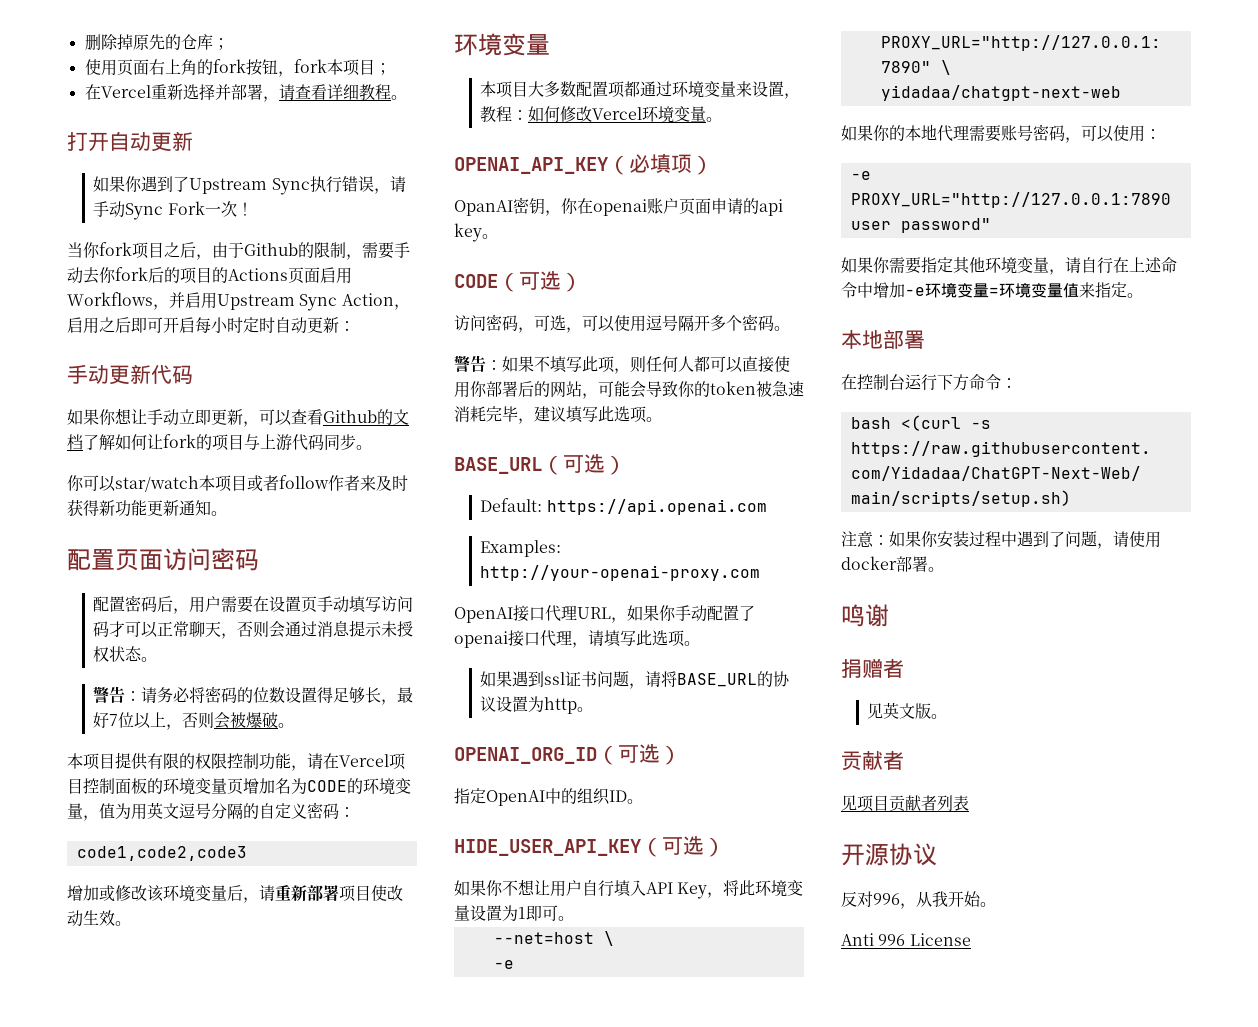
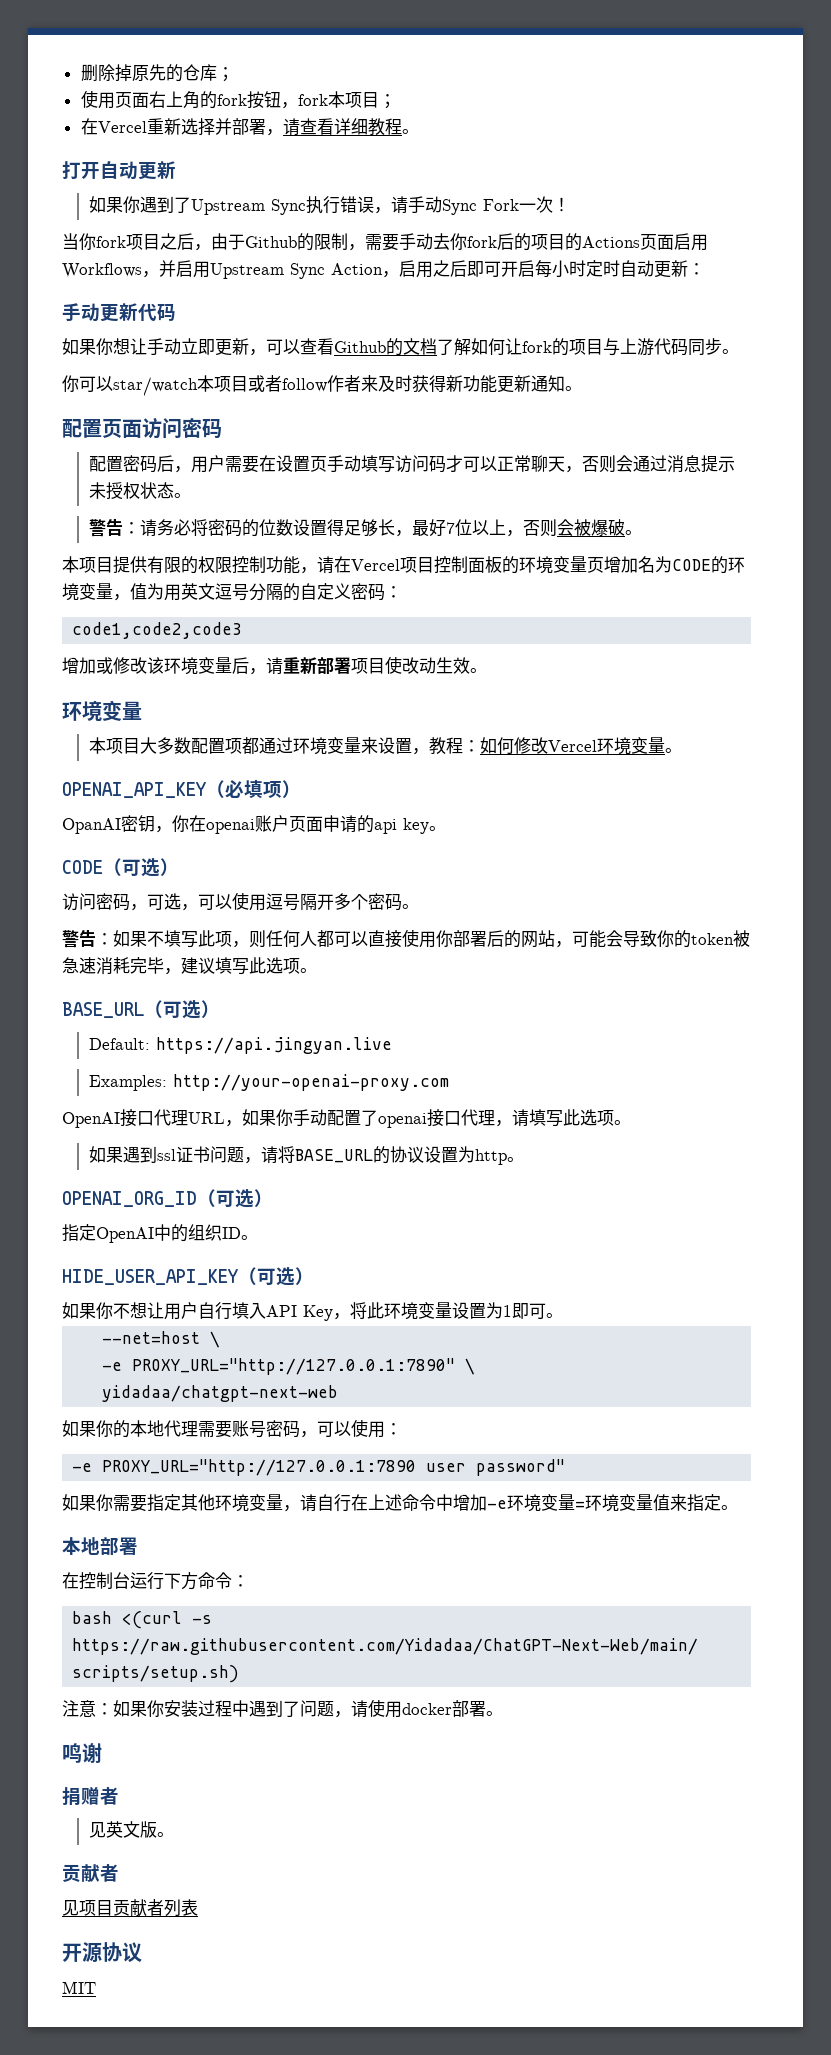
[546,499,767,515] https://api.openai.com -> [155,1037,392,1054] https://api.jingyan.live
[841,891,996,909] [841,933,971,946] 反对996，从我开始。 // Anti 996 License -> [62,1981,96,1994] MIT

